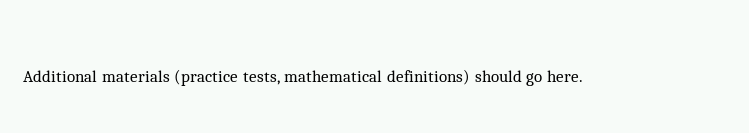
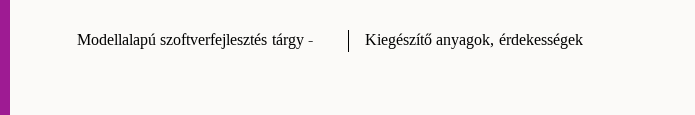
[23,69,583,86] Additional materials (practice tests, mathematical definitions) should go here. -> [77,33,583,49] Modellalapú szoftverfejlesztés tárgy - Kiegészítő anyagok, érdekességek

